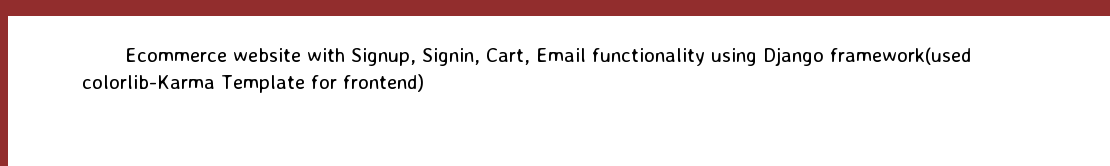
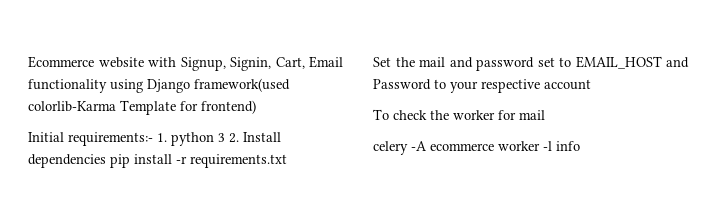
(424, 83) none -> [28,132,281,146] [28,154,287,168] [373,56,689,71] [373,79,591,93] [373,109,545,120] [373,141,580,155] // Initial requirements:- 1. python 3 2. Install dependencies pip install -r requirements.txt // Set the mail and password set to EMAIL_HOST and Password to your respective account // To check the worker for mail // celery -A ecommerce worker -l info

